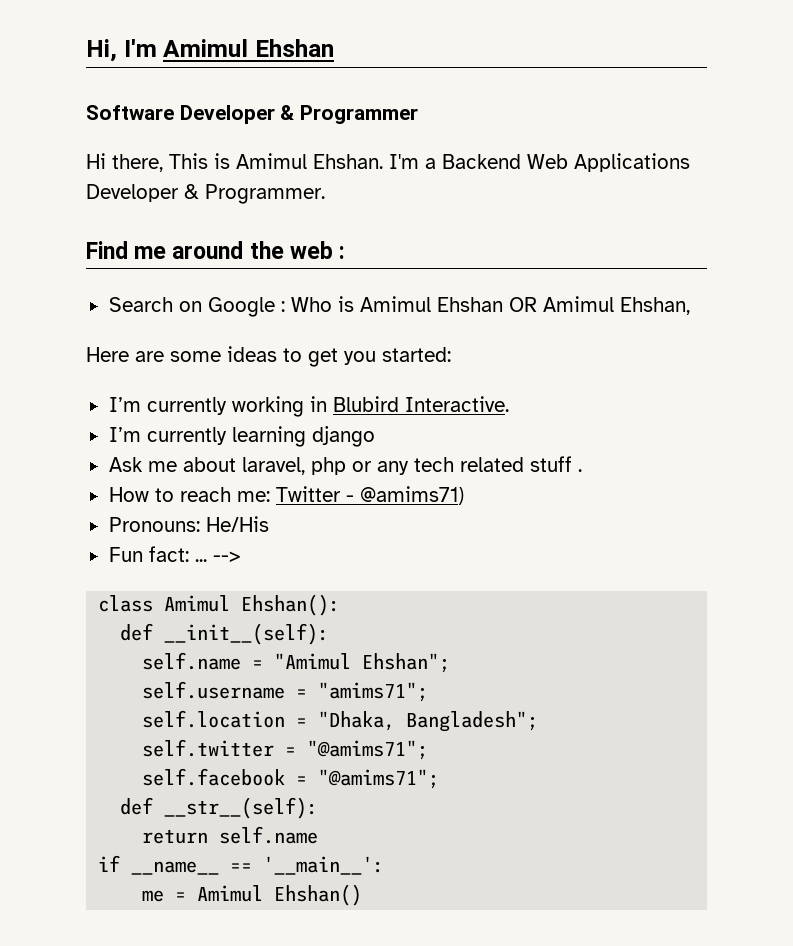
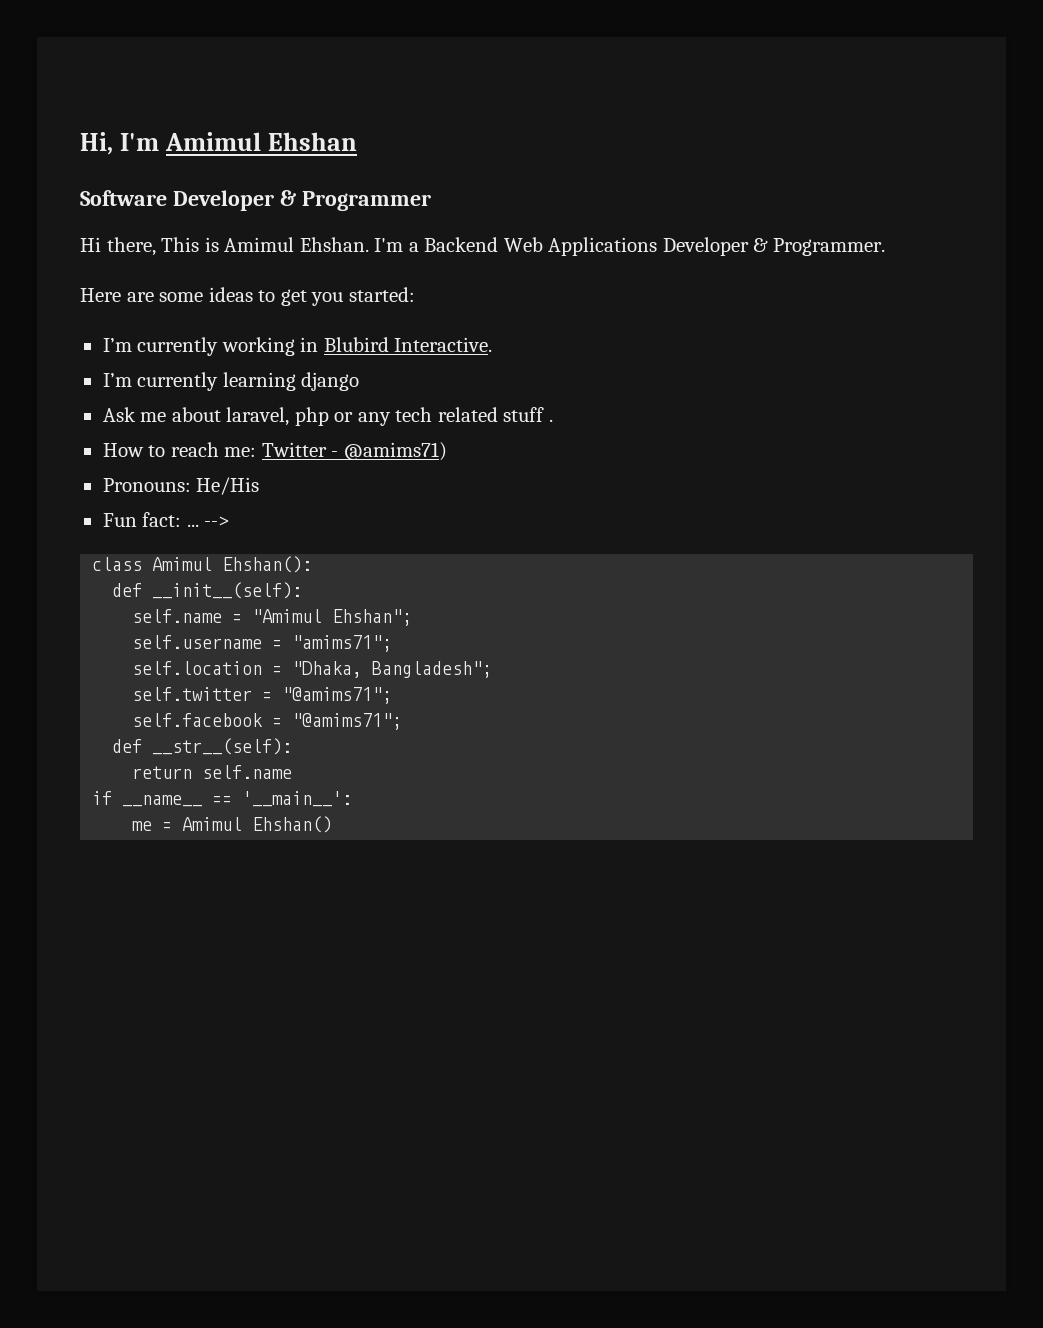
[86,241,346,259] [108,296,690,317] // Find me around the web : // Search on Google : Who is Amimul Ehshan OR Amimul Ehshan, -> (885, 247) none

